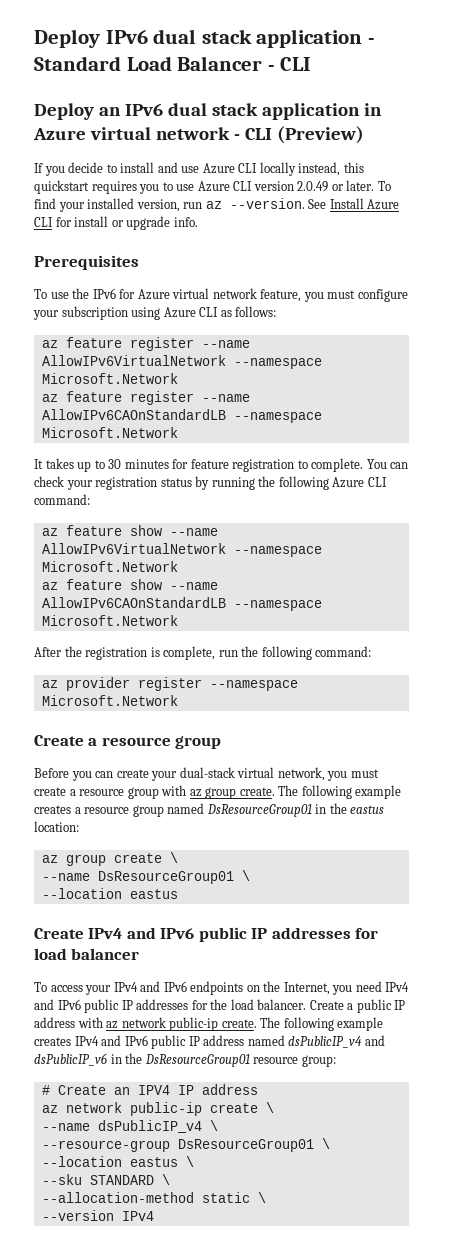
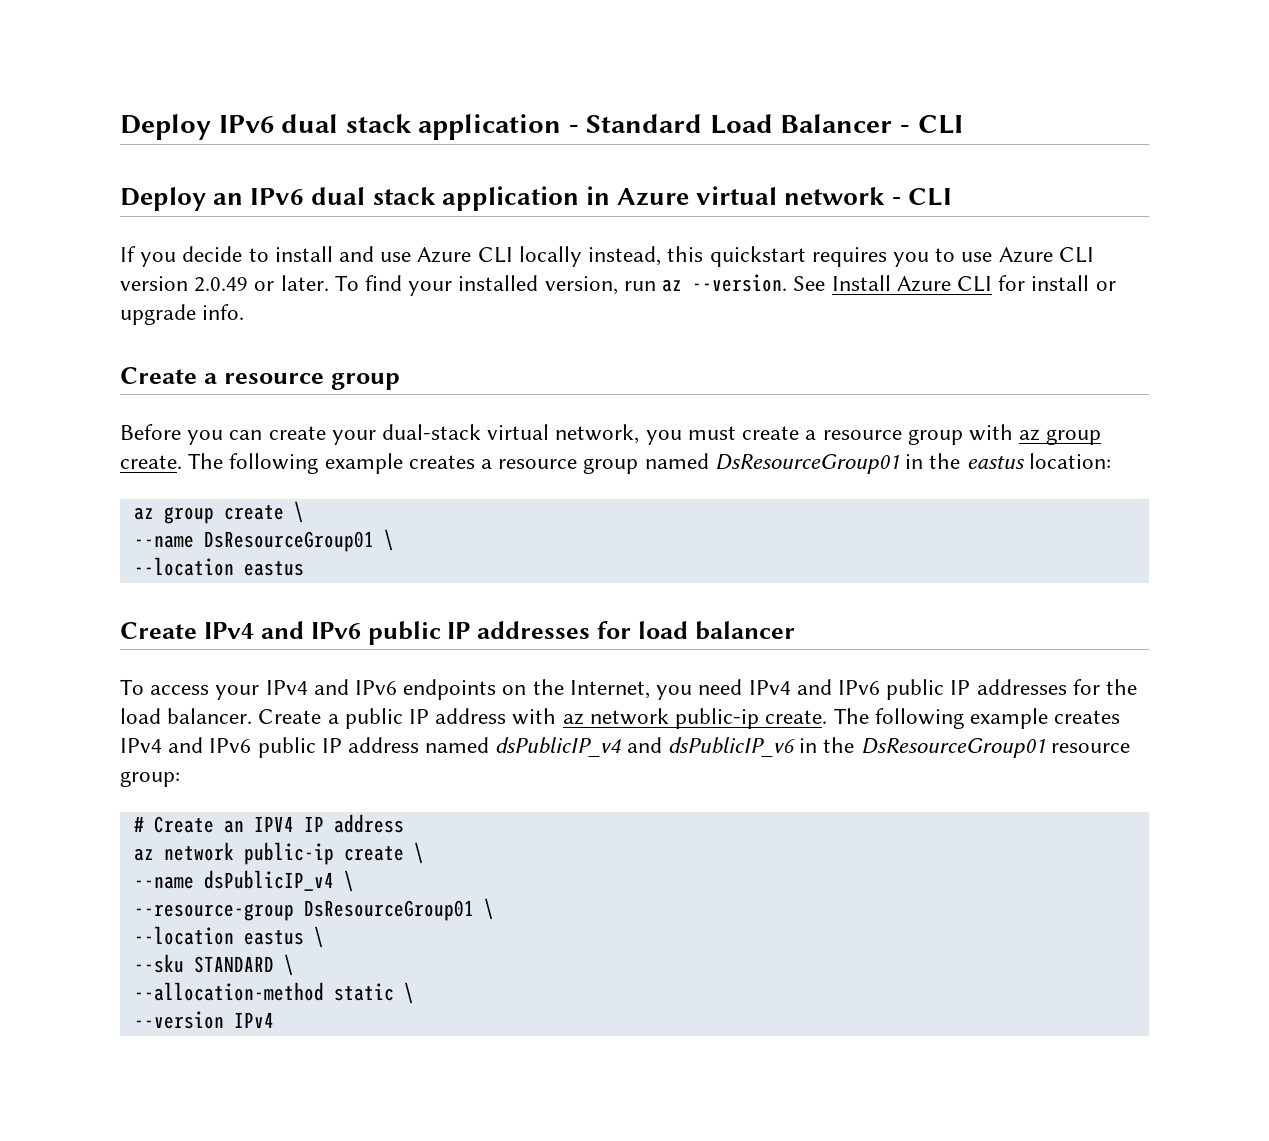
[276,126,364,144] (Preview) -> (952, 197) none
[34,255,139,270] [34,288,408,302] [33,306,277,320] [41,337,250,351] [41,355,322,369] [41,373,178,384] [41,391,250,405] [41,409,322,423] [41,427,178,438] [34,458,409,472] [34,476,387,490] [34,494,90,505] [41,525,218,536] [41,543,322,557] [41,561,178,572] [41,579,218,590] [41,597,322,611] [41,615,178,626] [34,646,372,660] [41,677,298,691] [41,695,178,706] // Prerequisites // To use the IPv6 for Azure virtual network feature, you must configure your subscription using Azure CLI as follows: // az feature register --name AllowIPv6VirtualNetwork --namespace Microsoft.Network // az feature register --name AllowIPv6CAOnStandardLB --namespace Microsoft.Network // It takes up to 30 minutes for feature registration to complete. You can check your registration status by running the following Azure CLI command: // az feature show --name AllowIPv6VirtualNetwork --namespace Microsoft.Network // az feature show --name AllowIPv6CAOnStandardLB --namespace Microsoft.Network // After the registration is complete, run the following command: // az provider register --namespace Microsoft.Network -> (245, 312) none

